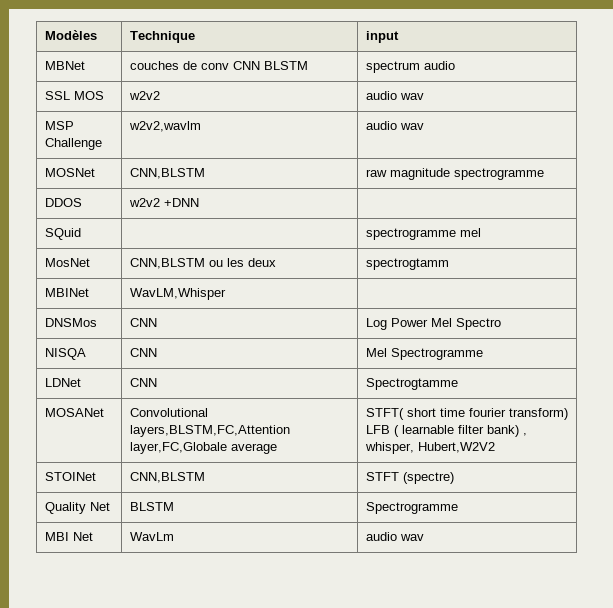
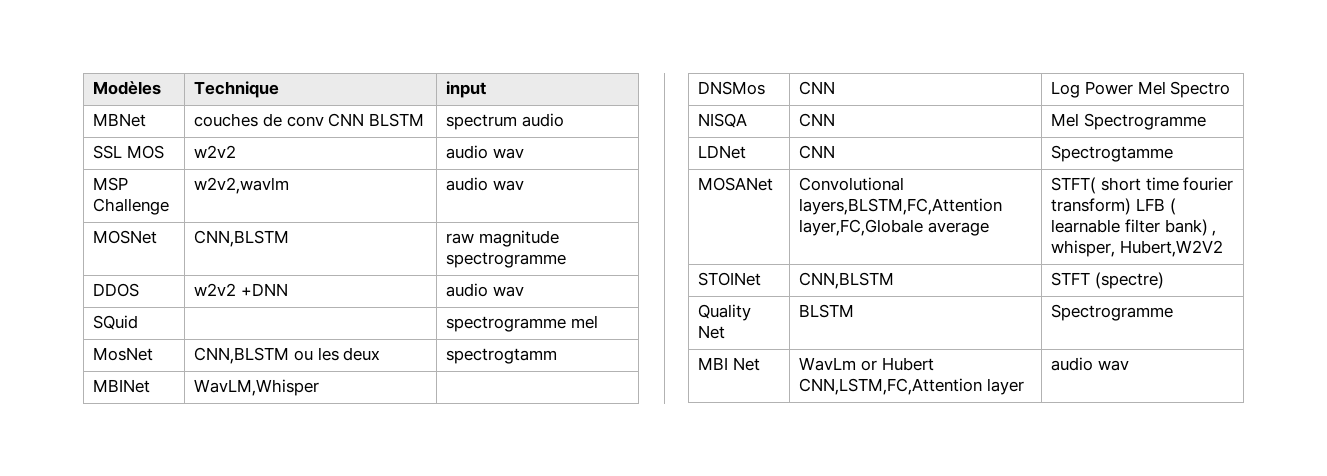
(199, 202) none -> [446,283,524,297] audio wav
(174, 536) none -> [860,357,934,371] [799,378,1024,395] or Hubert CNN,LSTM,FC,Attention layer

